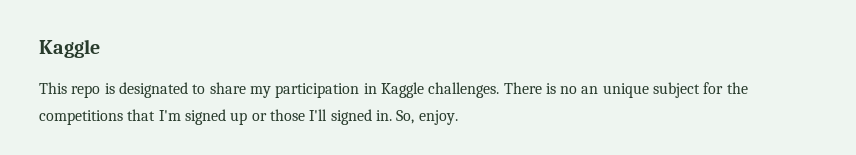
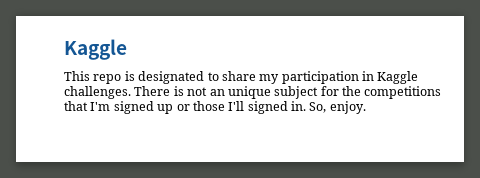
[560,86,578,94] no -> [187,87,208,96] not

